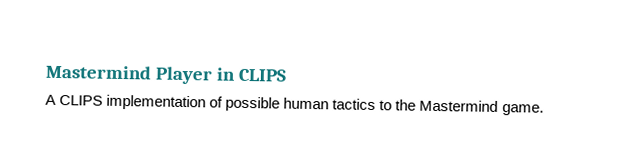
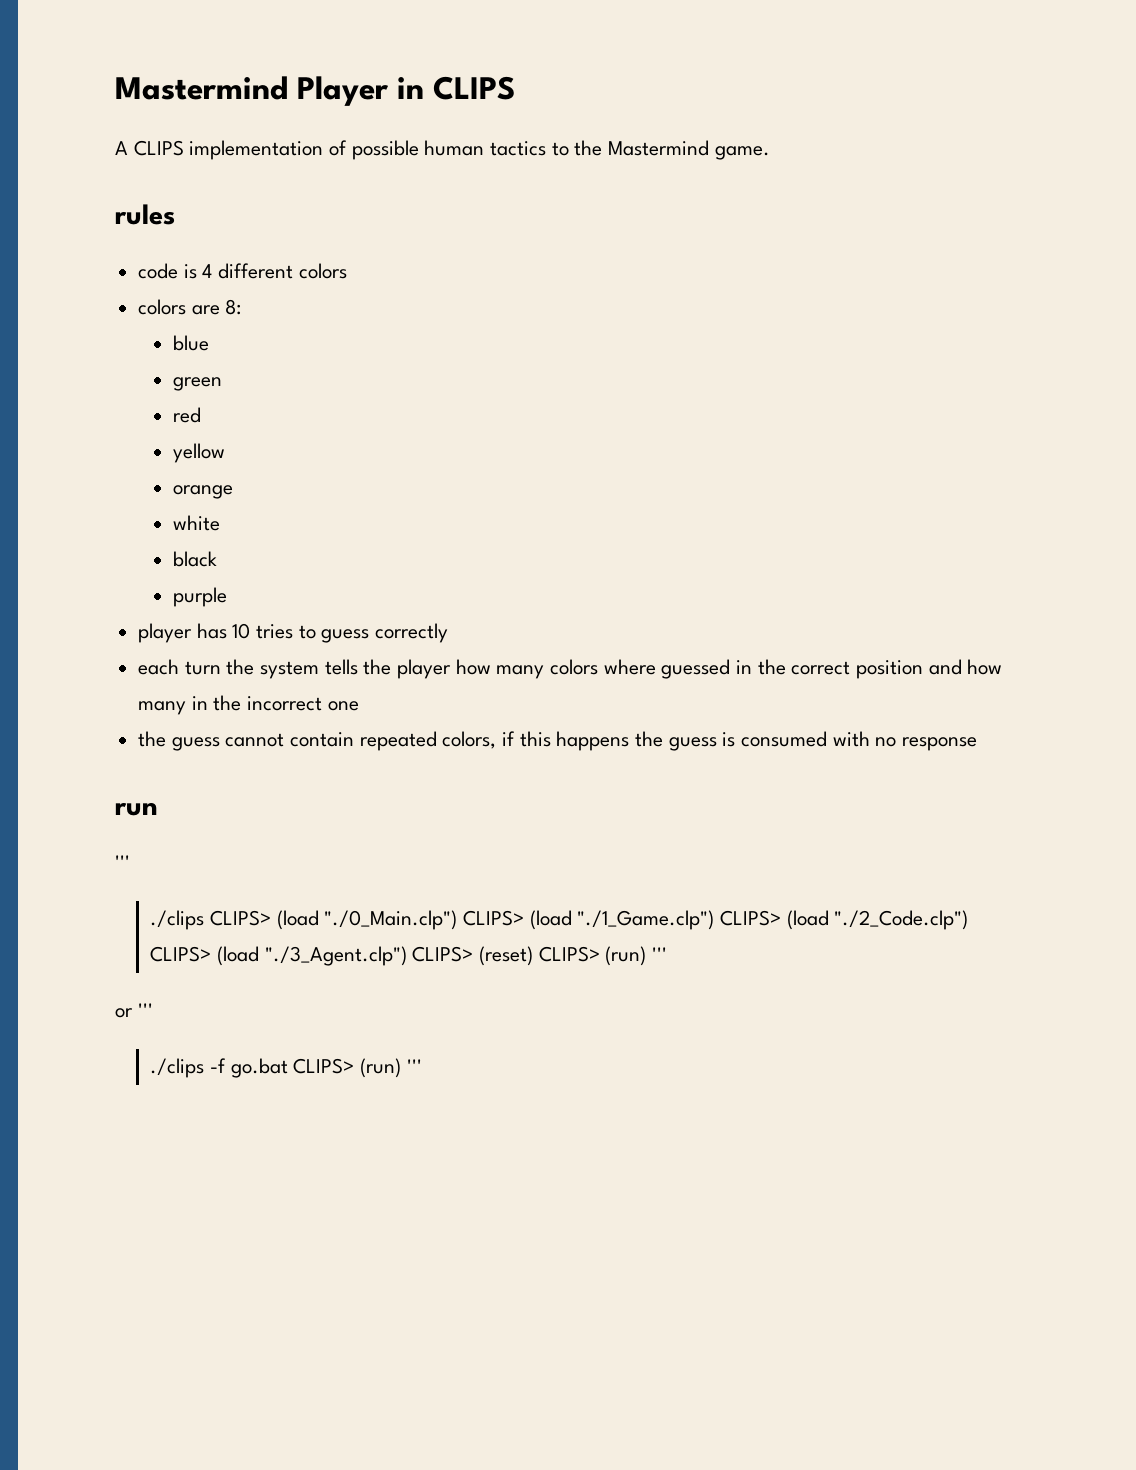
(544, 110) none -> [115,204,175,225] [138,263,347,279] [138,299,242,315] [173,335,210,351] [173,377,223,391] [173,407,202,423] [173,443,226,463] [173,485,234,499] [173,515,221,531] [173,551,218,567] [173,587,228,607] [138,623,449,643] [138,659,1003,679] [138,695,359,715] [138,731,978,751] [115,802,158,816] [115,855,130,869] [150,910,969,930] [150,946,667,966] [115,1003,153,1018] [150,1058,422,1078] // rules // code is 4 different colors // colors are 8: // blue // green // red // yellow // orange // white // black // purple // player has 10 tries to guess correctly // each turn the system tells the player how many colors where guessed in the correct position and how many in the incorrect one // the guess cannot contain repeated colors, if this happens the guess is consumed with no response // run // ''' // ./clips CLIPS> (load "./0_Main.clp") CLIPS> (load "./1_Game.clp") CLIPS> (load "./2_Code.clp") CLIPS> (load "./3_Agent.clp") CLIPS> (reset) CLIPS> (run) ''' // or ''' // ./clips -f go.bat CLIPS> (run) '''

